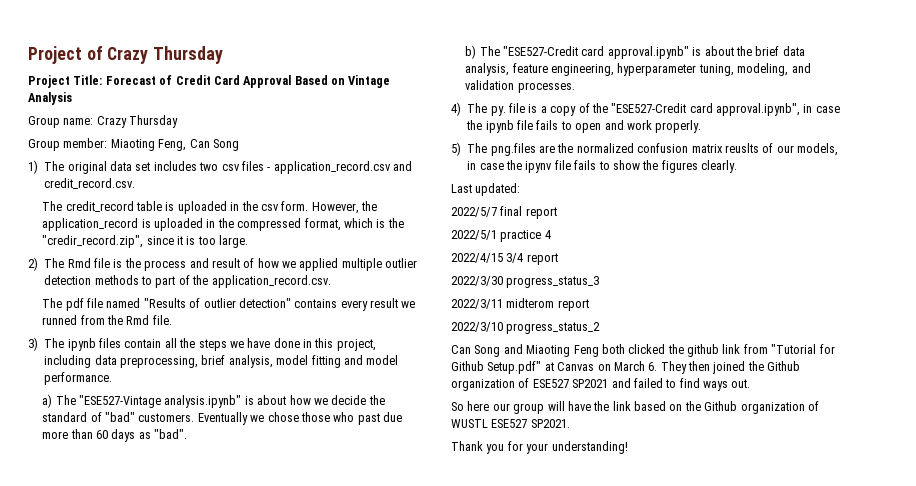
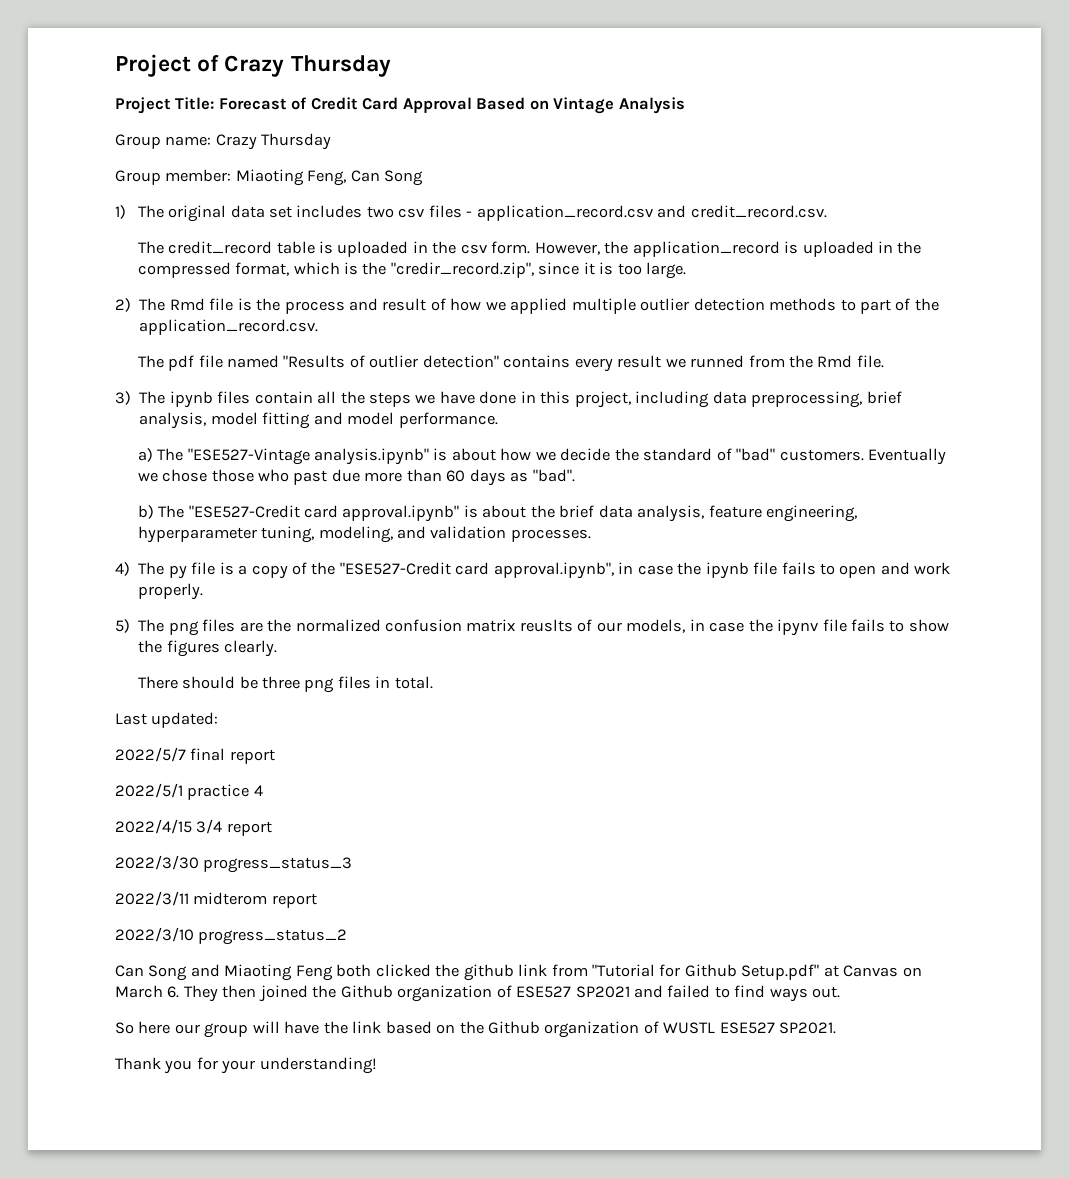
[490,106,506,116] py. -> [168,565,187,579] py
[490,143,536,156] png.files -> [168,619,236,636] png files
(737, 166) none -> [137,676,433,693] // There should be three png files in total.

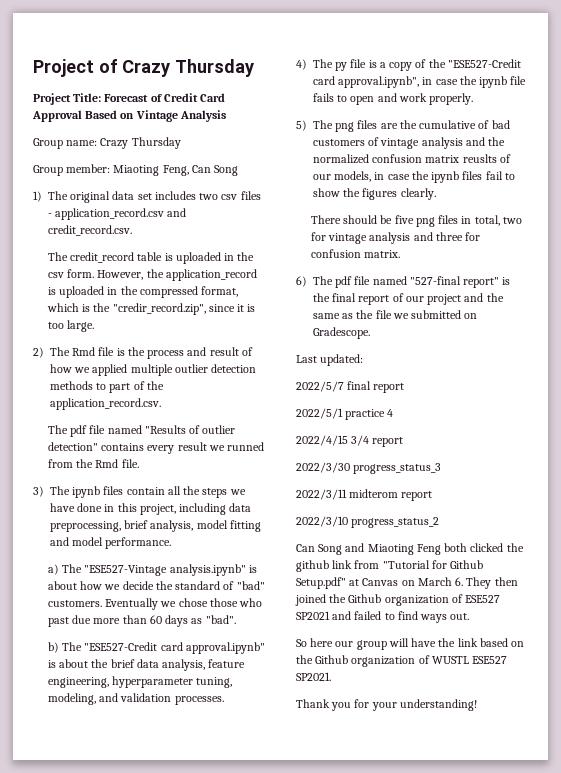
(292, 625) none -> [419,120,510,129] [313,137,506,149] cumulative of bad customers of vintage analysis and the
[777,619,885,636] ipynv file fails -> [431,171,503,183] ipynb files fail
[262,676,301,689] three -> [394,215,414,224] five
[394,676,433,689] total. -> [474,215,522,226] [310,232,481,244] [310,249,401,258] [296,276,511,288] [313,293,504,305] [313,310,478,319] [313,327,370,339] total, two for vintage analysis and three for confusion matrix. // 6) The pdf file named "527-final report" is the final report of our project and the same as the file we submitted on Gradescope.

